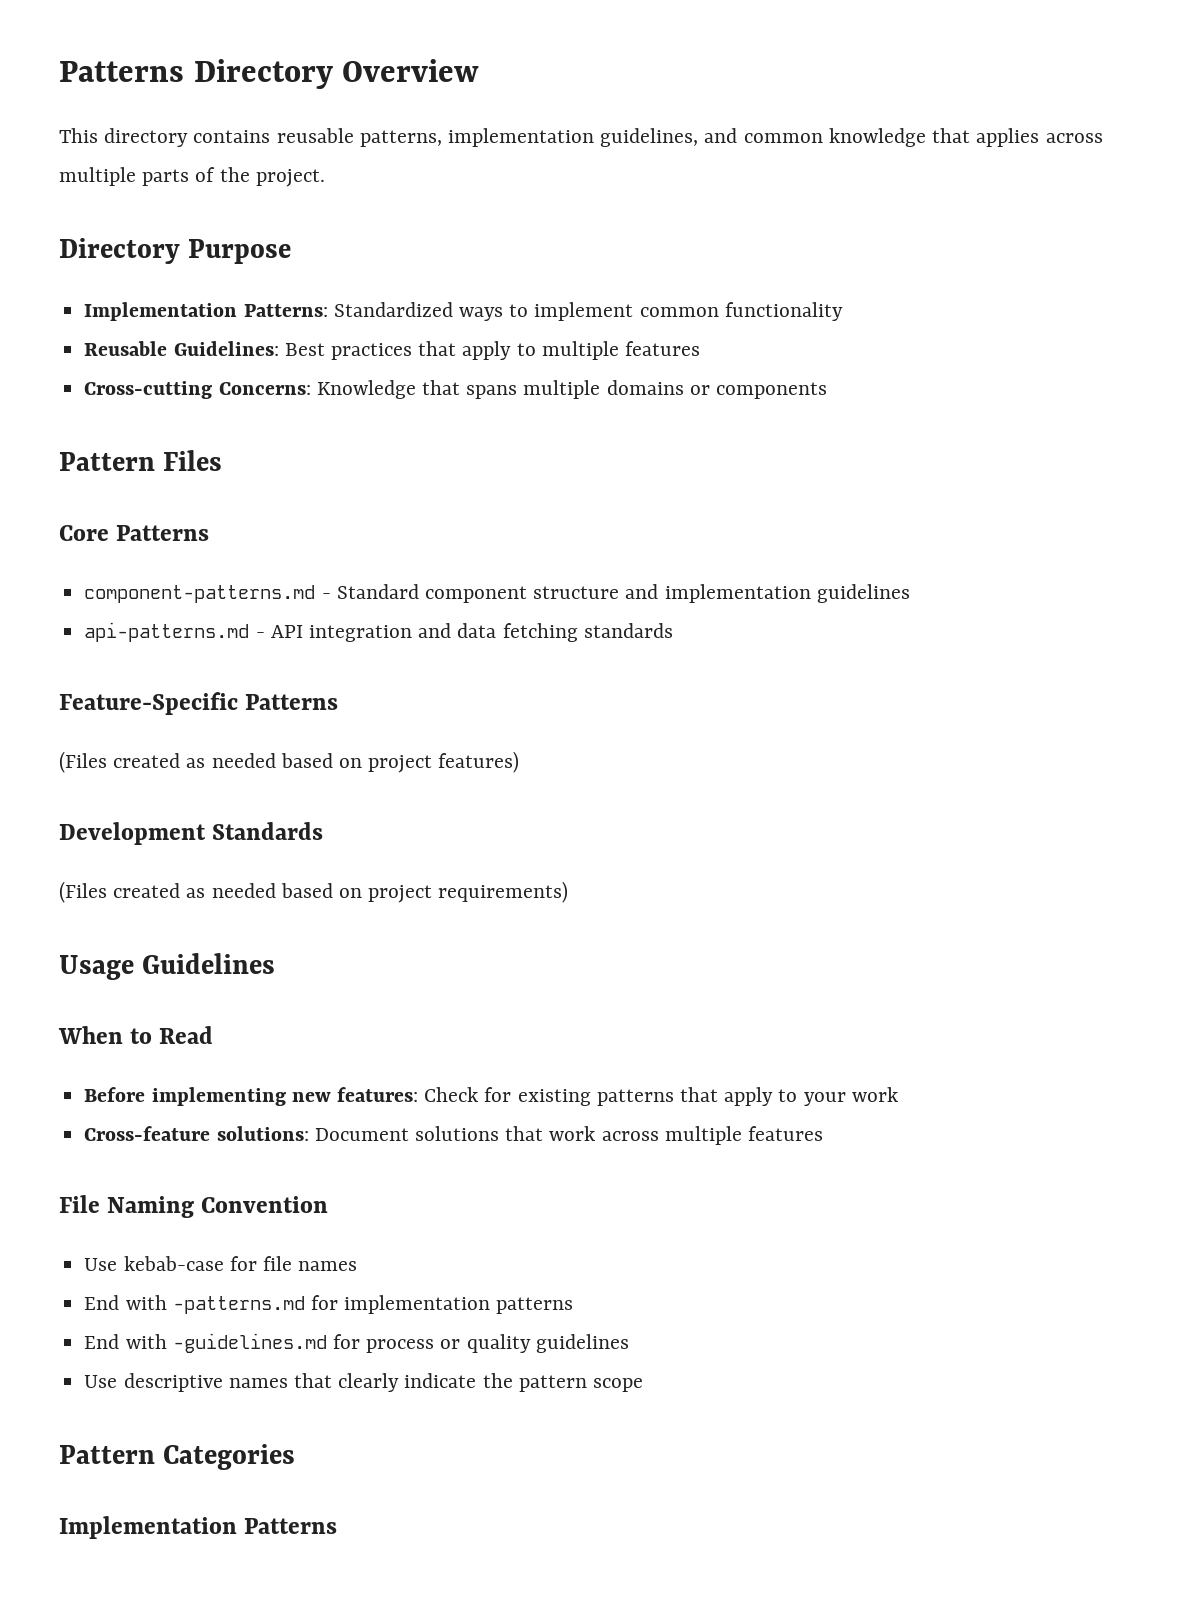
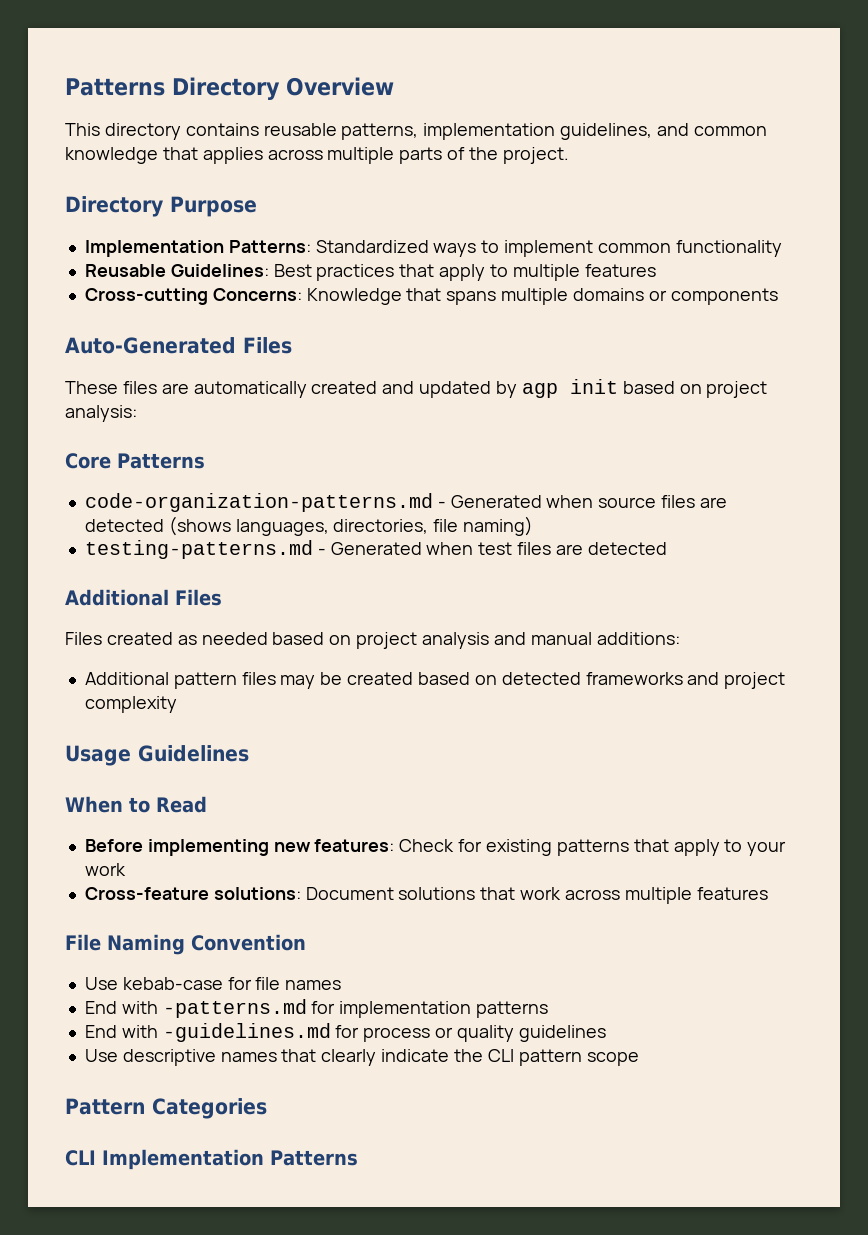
[59,450,223,471] [59,525,210,541] [84,584,910,603] [84,622,673,642] [59,692,339,715] [59,751,520,773] [59,822,324,845] [59,881,569,903] Pattern Files // Core Patterns // component-patterns.md - Standard component structure and implementation guidelines // api-patterns.md - API integration and data fetching standards // Feature-Specific Patterns // (Files created as needed based on project features) // Development Standards // (Files created as needed based on project requirements) -> [65,337,292,354] [65,379,768,398] [65,405,137,422] [65,453,205,469] [84,493,727,512] [84,516,534,536] [84,540,667,559] [65,589,222,606] [65,632,680,649] [84,672,786,689] [84,696,177,713] Auto-Generated Files // These files are automatically created and updated by agp init based on project analysis: // Core Patterns // code-organization-patterns.md - Generated when source files are detected (shows languages, directories, file naming) // testing-patterns.md - Generated when test files are detected // Additional Files // Files created as needed based on project analysis and manual additions: // Additional pattern files may be created based on detected frameworks and project complexity
(513, 1380) none -> [487,1049,514,1062] CLI
(296, 1457) none -> [65,1150,96,1166] CLI

